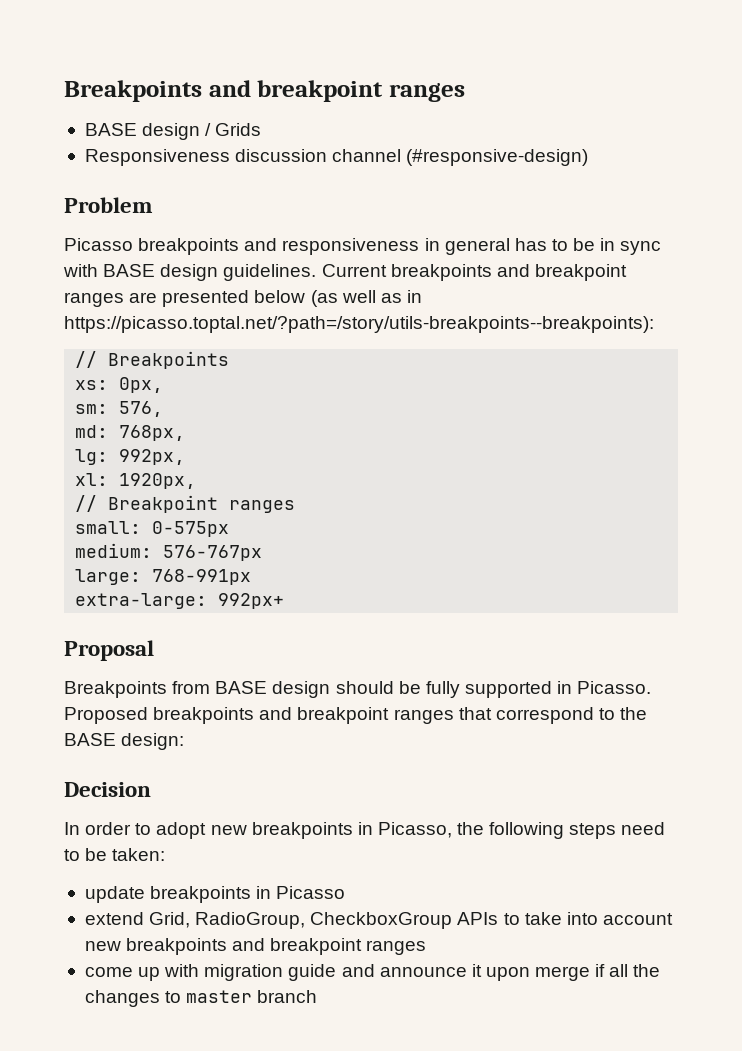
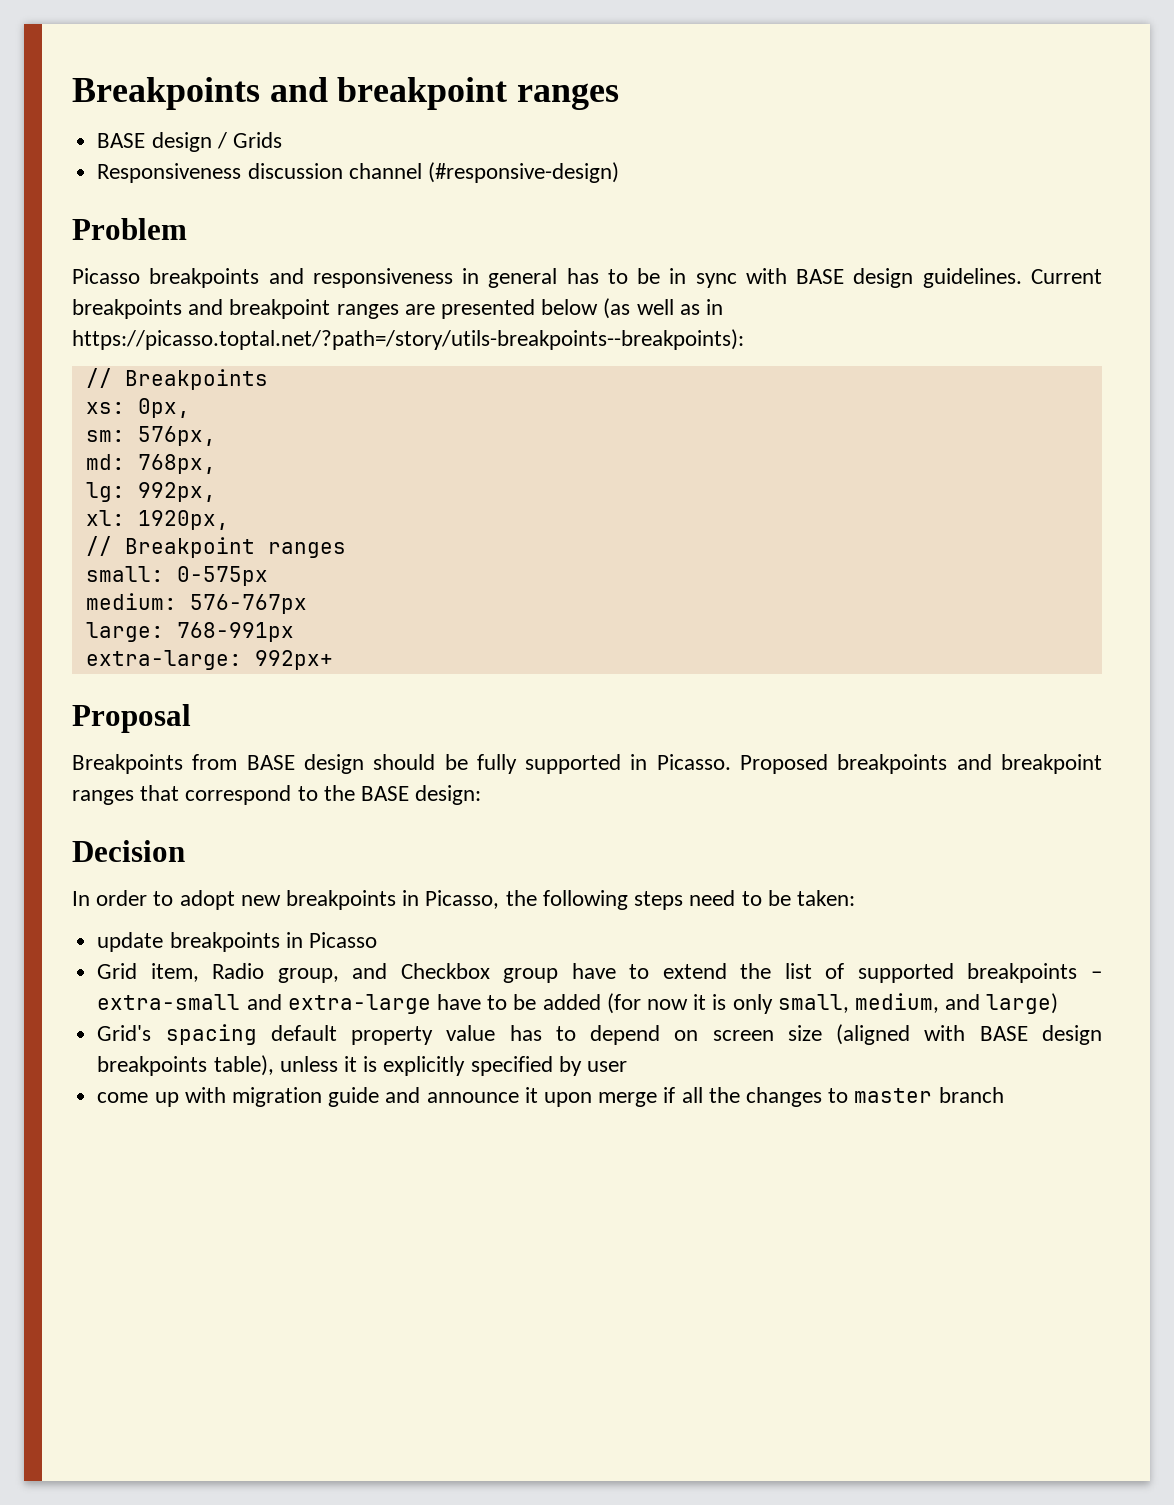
[119,401,164,417] 576, -> [137,426,216,446] 576px,
[84,912,673,929] [84,938,427,955] extend Grid, RadioGroup, CheckboxGroup APIs to take into account new breakpoints and breakpoint ranges -> [97,963,1102,983] [97,993,1059,1014] [97,1024,1103,1045] [97,1055,627,1076] Grid item, Radio group, and Checkbox group have to extend the list of supported breakpoints – extra-small and extra-large have to be added (for now it is only small, medium, and large) // Grid's spacing default property value has to depend on screen size (aligned with BASE design breakpoints table), unless it is explicitly specified by user

